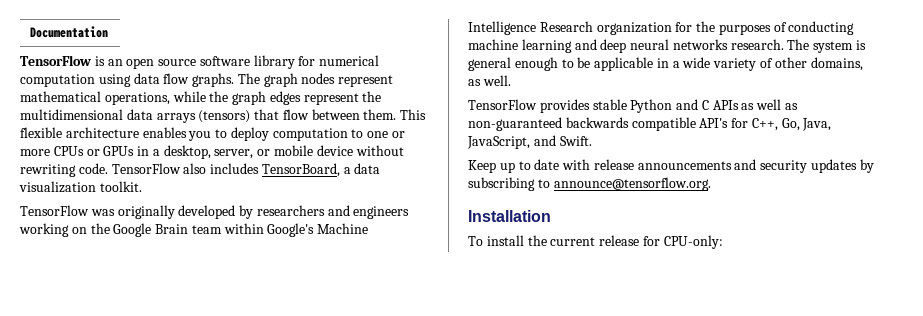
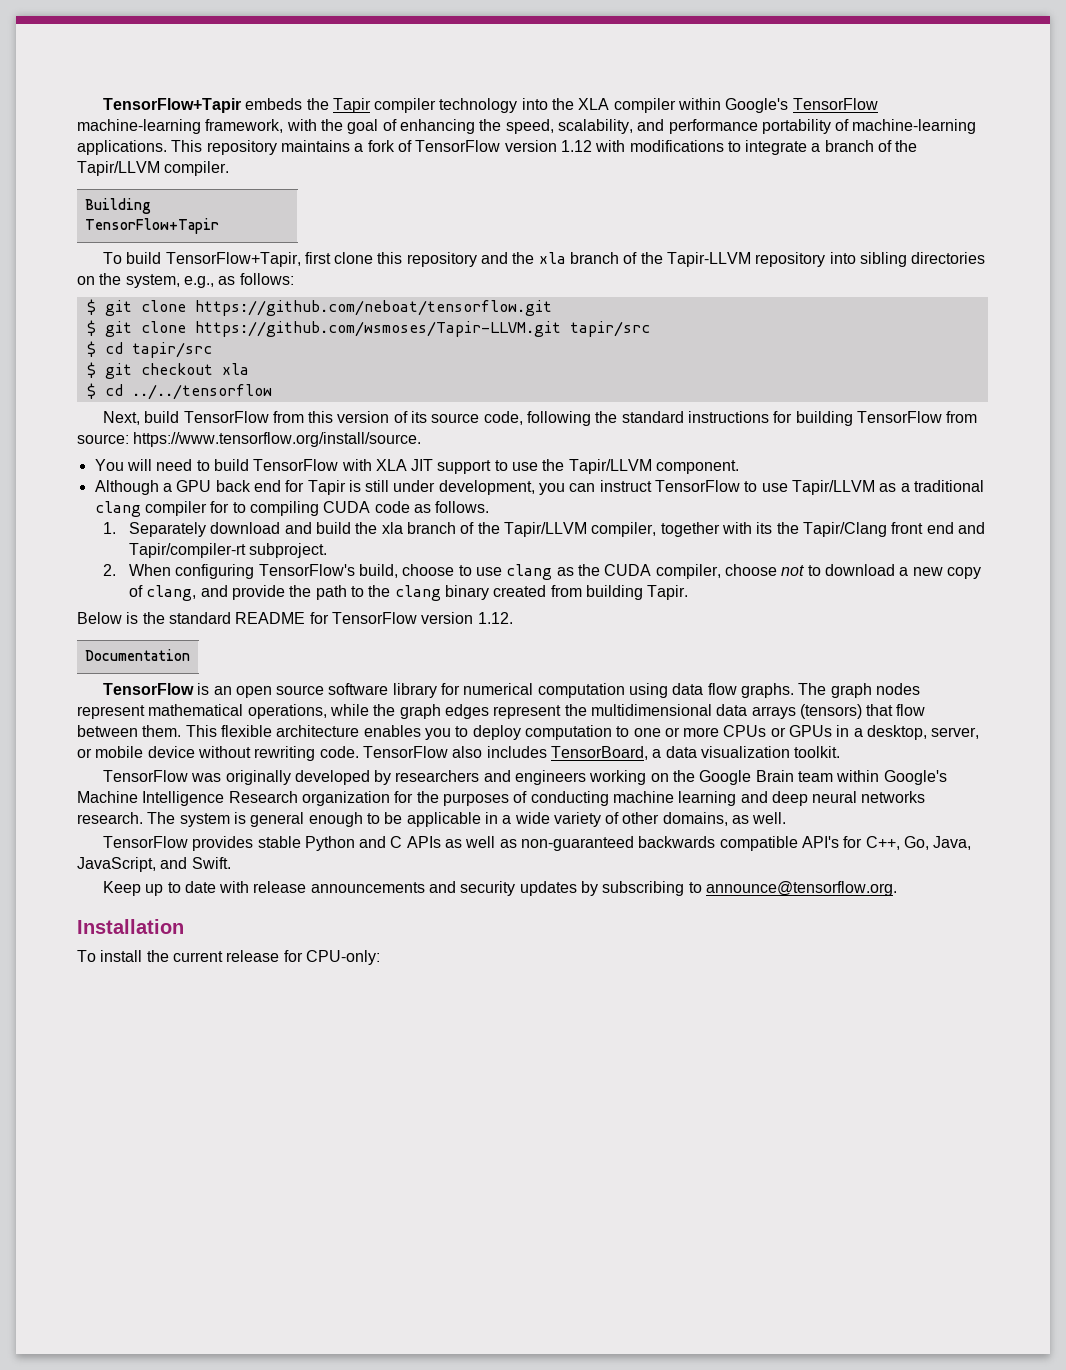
(30, 32) none -> [102,98,878,113] [77,119,977,134] [77,140,918,155] [77,161,230,176] [84,198,151,214] [84,218,219,234] [102,252,986,267] [77,273,294,288] [86,299,552,316] [86,320,650,337] [86,341,212,358] [86,362,249,379] [86,383,272,400] [102,411,978,426] [77,432,422,447] [94,459,740,474] [94,480,985,495] [94,501,490,517] [103,522,985,537] [129,543,328,558] [103,564,981,580] [129,585,689,601] [77,612,513,624] TensorFlow+Tapir embeds the Tapir compiler technology into the XLA compiler within Google's TensorFlow machine-learning framework, with the goal of enhancing the speed, scalability, and performance portability of machine-learning applications. This repository maintains a fork of TensorFlow version 1.12 with modifications to integrate a branch of the Tapir/LLVM compiler. // Building TensorFlow+Tapir // To build TensorFlow+Tapir, first clone this repository and the xla branch of the Tapir-LLVM repository into sibling directories on the system, e.g., as follows: // $ git clone https://github.com/neboat/tensorflow.git // $ git clone https://github.com/wsmoses/Tapir-LLVM.git tapir/src // $ cd tapir/src // $ git checkout xla // $ cd ../../tensorflow // Next, build TensorFlow from this version of its source code, following the standard instructions for building TensorFlow from source: https://www.tensorflow.org/install/source. // You will need to build TensorFlow with XLA JIT support to use the Tapir/LLVM component. // Although a GPU back end for Tapir is still under development, you can instruct TensorFlow to use Tapir/LLVM as a traditional clang compiler for to compiling CUDA code as follows. // 1. Separately download and build the xla branch of the Tapir/LLVM compiler, together with its the Tapir/Clang front end and Tapir/compiler-rt subproject. // 2. When configuring TensorFlow's build, choose to use clang as the CUDA compiler, choose not to download a new copy of clang, and provide the path to the clang binary created from building Tapir. // Below is the standard README for TensorFlow version 1.12. //

